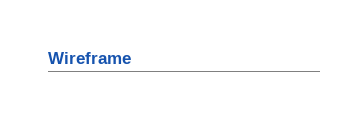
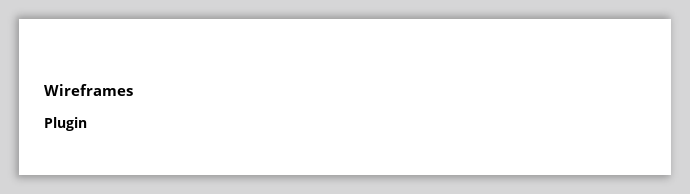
[48,52,131,64] Wireframe -> [44,84,133,96] [44,117,87,131] Wireframes // Plugin

